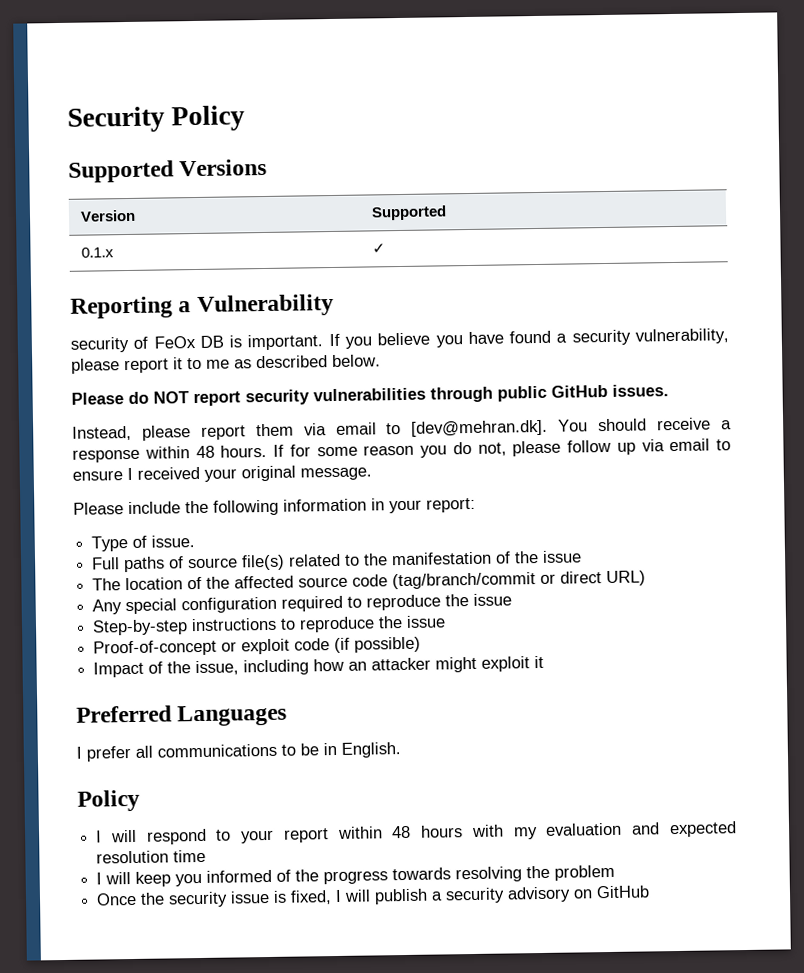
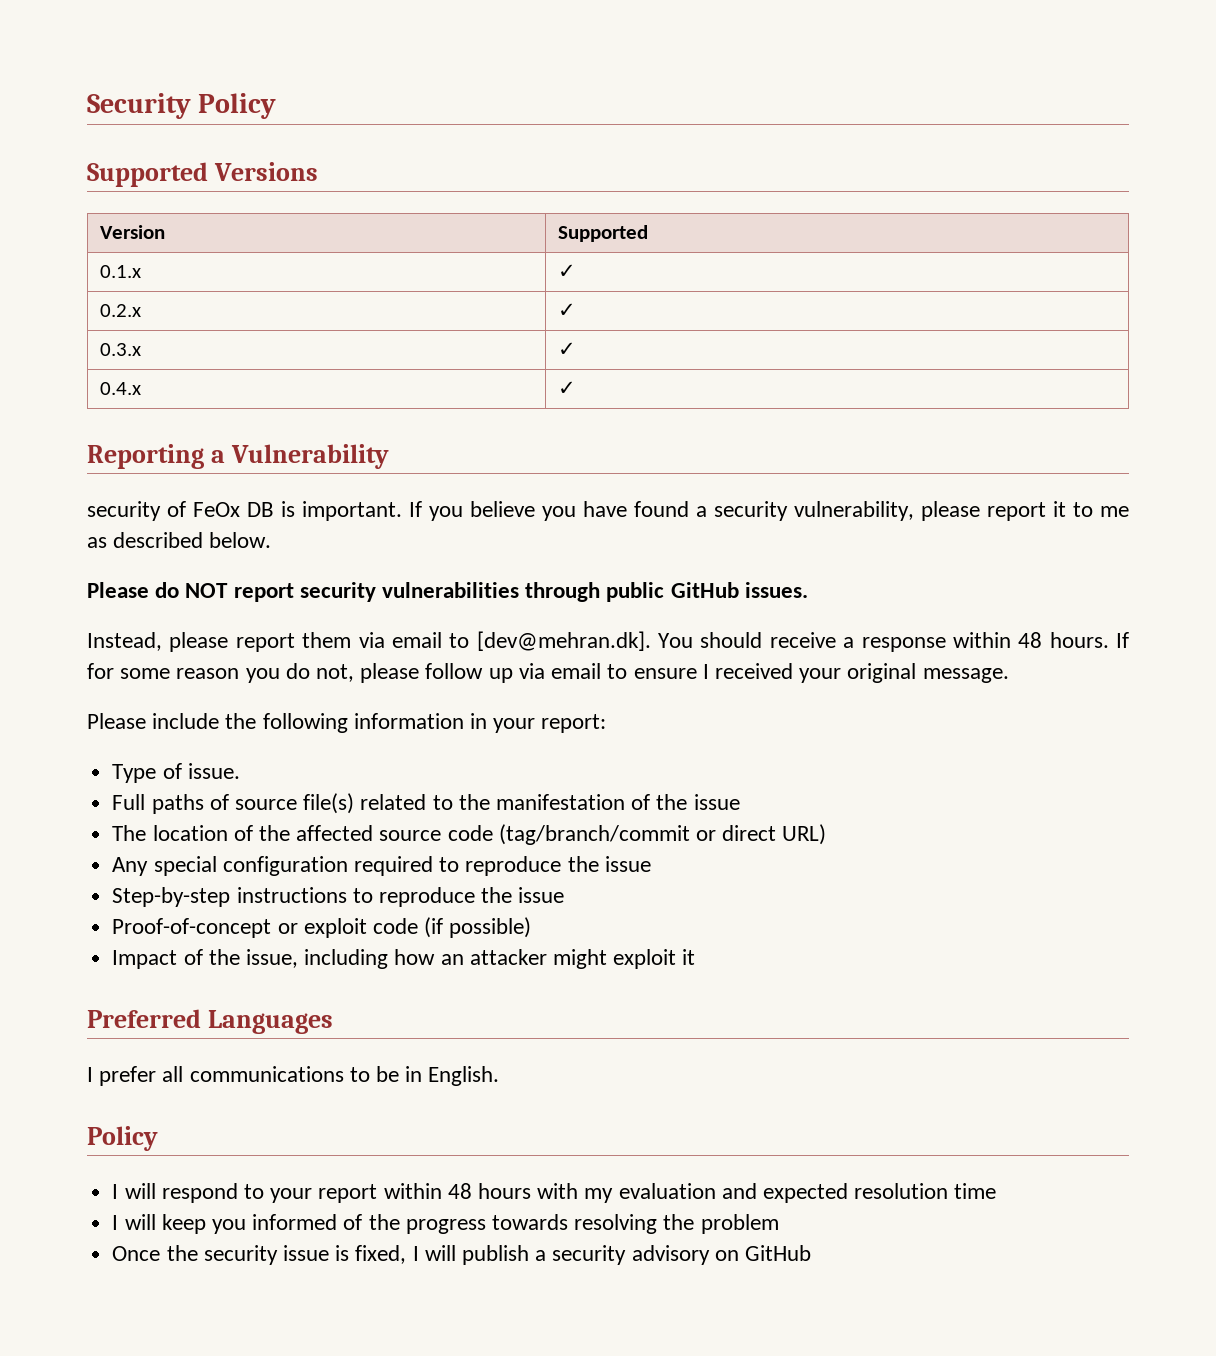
(386, 248) none -> [100,304,142,317] [558,303,577,317] [100,343,142,356] [558,342,577,356] [100,382,142,395] [558,381,577,395] // 0.2.x | ✓ // 0.3.x | ✓ // 0.4.x | ✓

